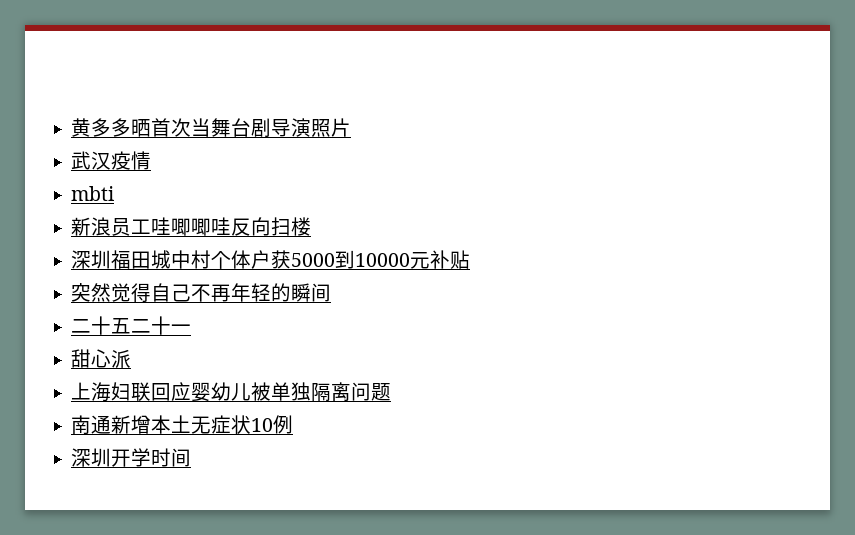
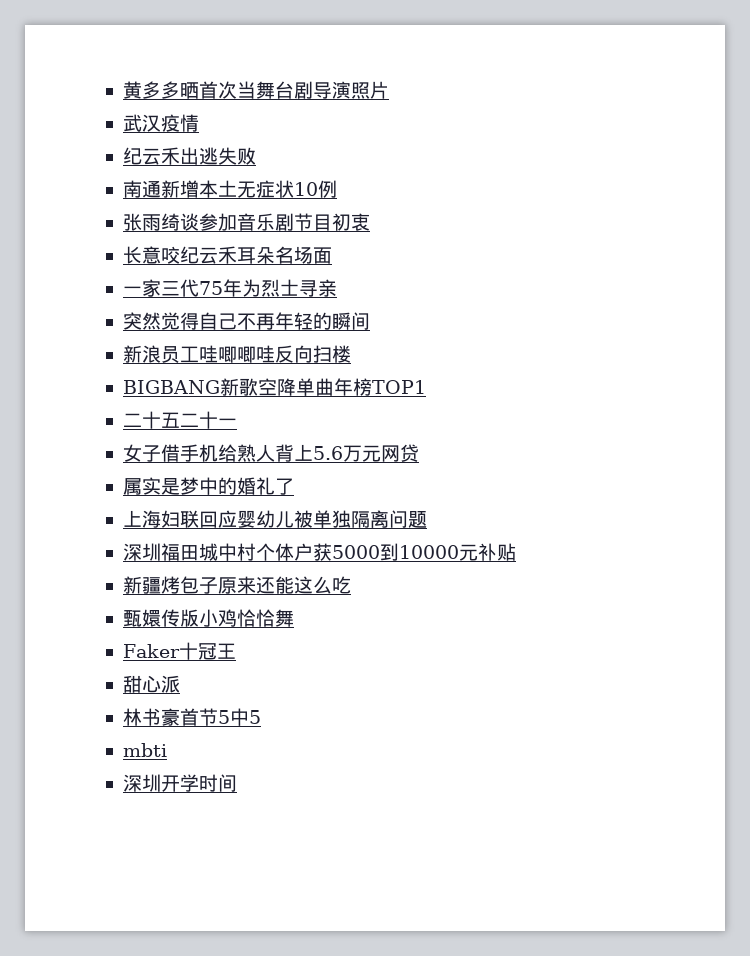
[71,186,115,201] mbti -> [122,147,256,165] [122,180,337,198] [122,213,370,231] [122,246,332,264] [122,279,337,297] [122,312,370,330] 纪云禾出逃失败 // 南通新增本土无症状10例 // 张雨绮谈参加音乐剧节目初衷 // 长意咬纪云禾耳朵名场面 // 一家三代75年为烈士寻亲 // 突然觉得自己不再年轻的瞬间
(312, 226) none -> [122,378,426,396] [122,411,237,429] [122,444,419,462] [122,477,294,495] [122,510,427,528] // BIGBANG新歌空降单曲年榜TOP1 // 二十五二十一 // 女子借手机给熟人背上5.6万元网贷 // 属实是梦中的婚礼了 // 上海妇联回应婴幼儿被单独隔离问题
[71,283,332,302] [71,316,192,335] [71,349,132,368] [71,382,392,402] [71,415,294,434] 突然觉得自己不再年轻的瞬间 // 二十五二十一 // 甜心派 // 上海妇联回应婴幼儿被单独隔离问题 // 南通新增本土无症状10例 -> [122,576,351,594] [122,609,294,627] [122,642,236,660] [122,675,180,693] [122,708,261,726] [122,743,167,757] 新疆烤包子原来还能这么吃 // 甄嬛传版小鸡恰恰舞 // Faker十冠王 // 甜心派 // 林书豪首节5中5 // mbti

